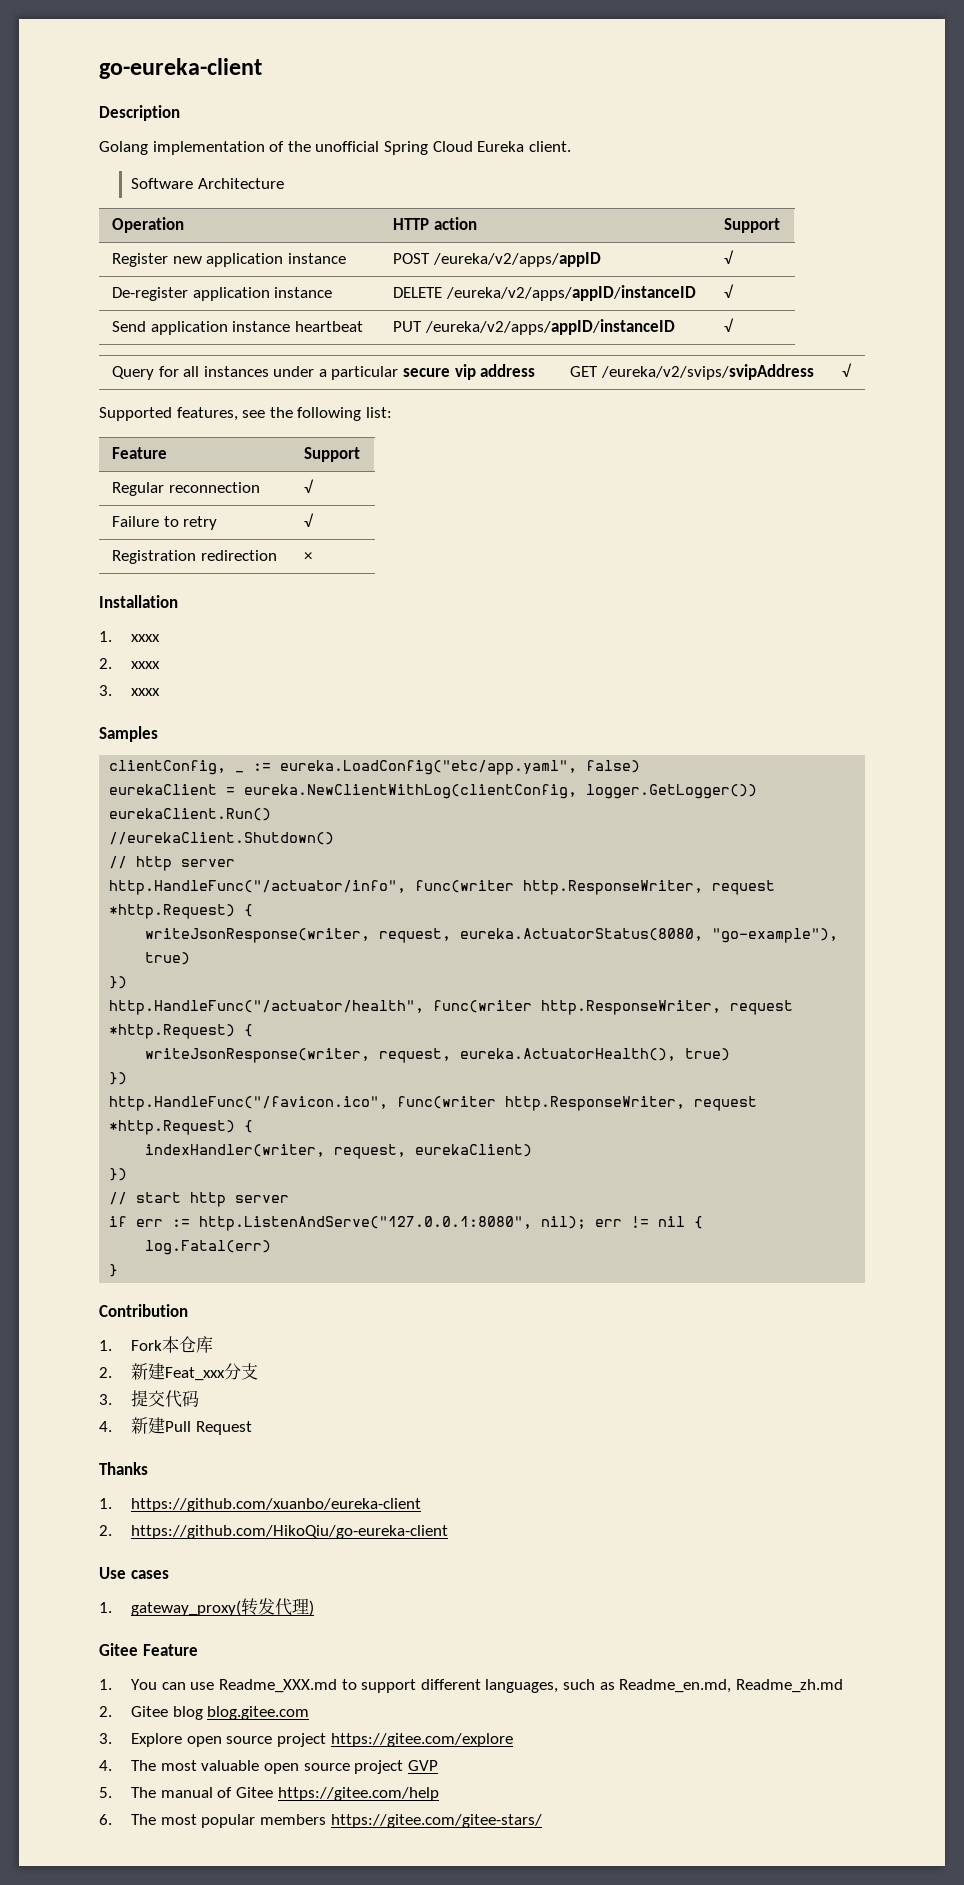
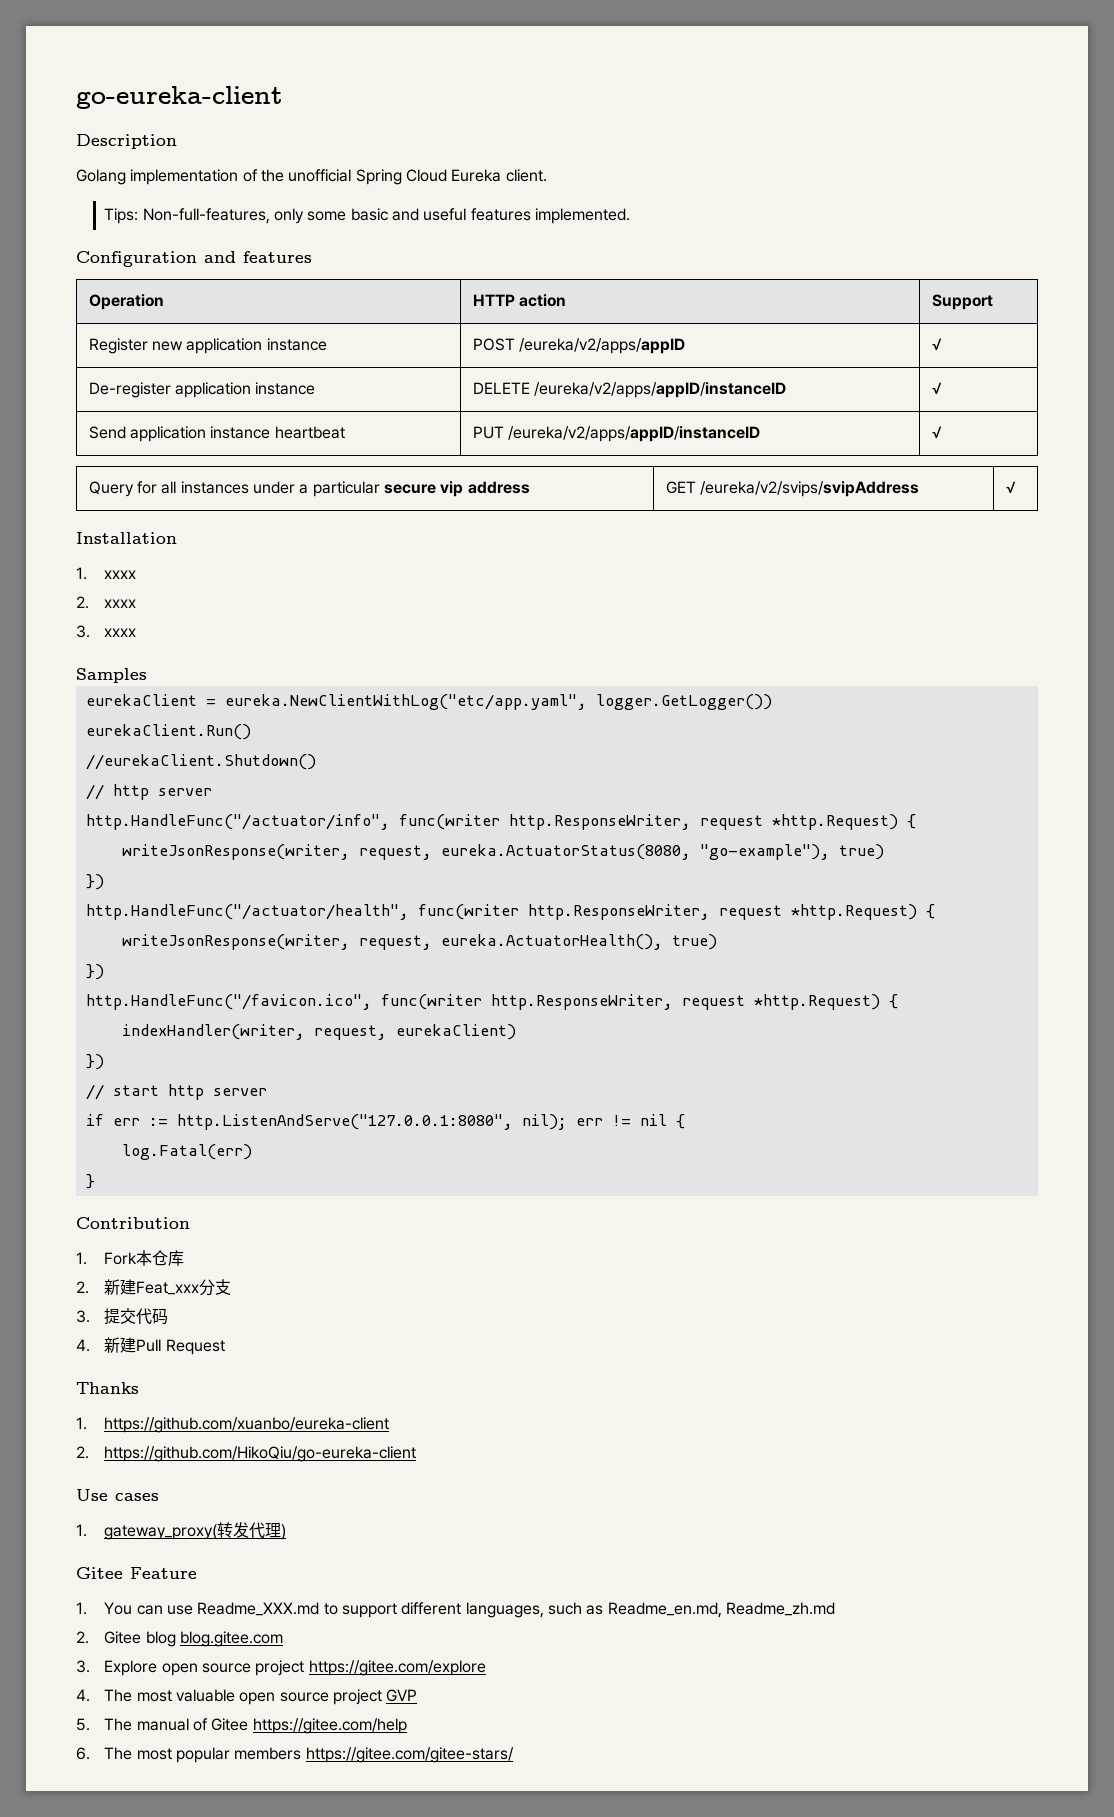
[131,178,284,189] Software Architecture -> [104,208,630,224] [76,251,312,267] Tips: Non-full-features, only some basic and useful features implemented. // Configuration and features
[99,407,392,421] [111,447,167,459] [303,447,360,462] [111,482,260,496] [303,479,314,493] [111,516,218,530] [303,513,314,527] [111,550,277,564] [303,552,312,561] // Supported features, see the following list: // Feature | Support // Regular reconnection | √ // Failure to retry | √ // Registration redirection | × -> (1016, 487) none
[109,760,245,775] [253,760,641,775] // clientConfig, _ := eureka.LoadConfig("etc/app.yaml", false) -> (147, 675) none
[244,784,578,799] eureka.NewClientWithLog(clientConfig, -> [224,694,587,710] eureka.NewClientWithLog("etc/app.yaml",

